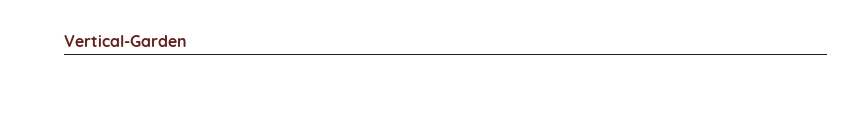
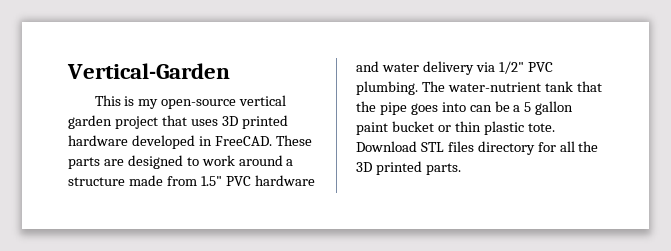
(187, 41) none -> [94,95,287,109] [68,115,288,129] [68,135,312,149] [68,155,294,169] [68,175,315,186] [356,61,553,75] [356,81,602,95] [356,101,574,115] [356,121,555,135] [356,141,599,155] [356,161,461,175] // This is my open-source vertical garden project that uses 3D printed hardware developed in FreeCAD. These parts are designed to work around a structure made from 1.5" PVC hardware and water delivery via 1/2" PVC plumbing. The water-nutrient tank that the pipe goes into can be a 5 gallon paint bucket or thin plastic tote. Download STL files directory for all the 3D printed parts.

